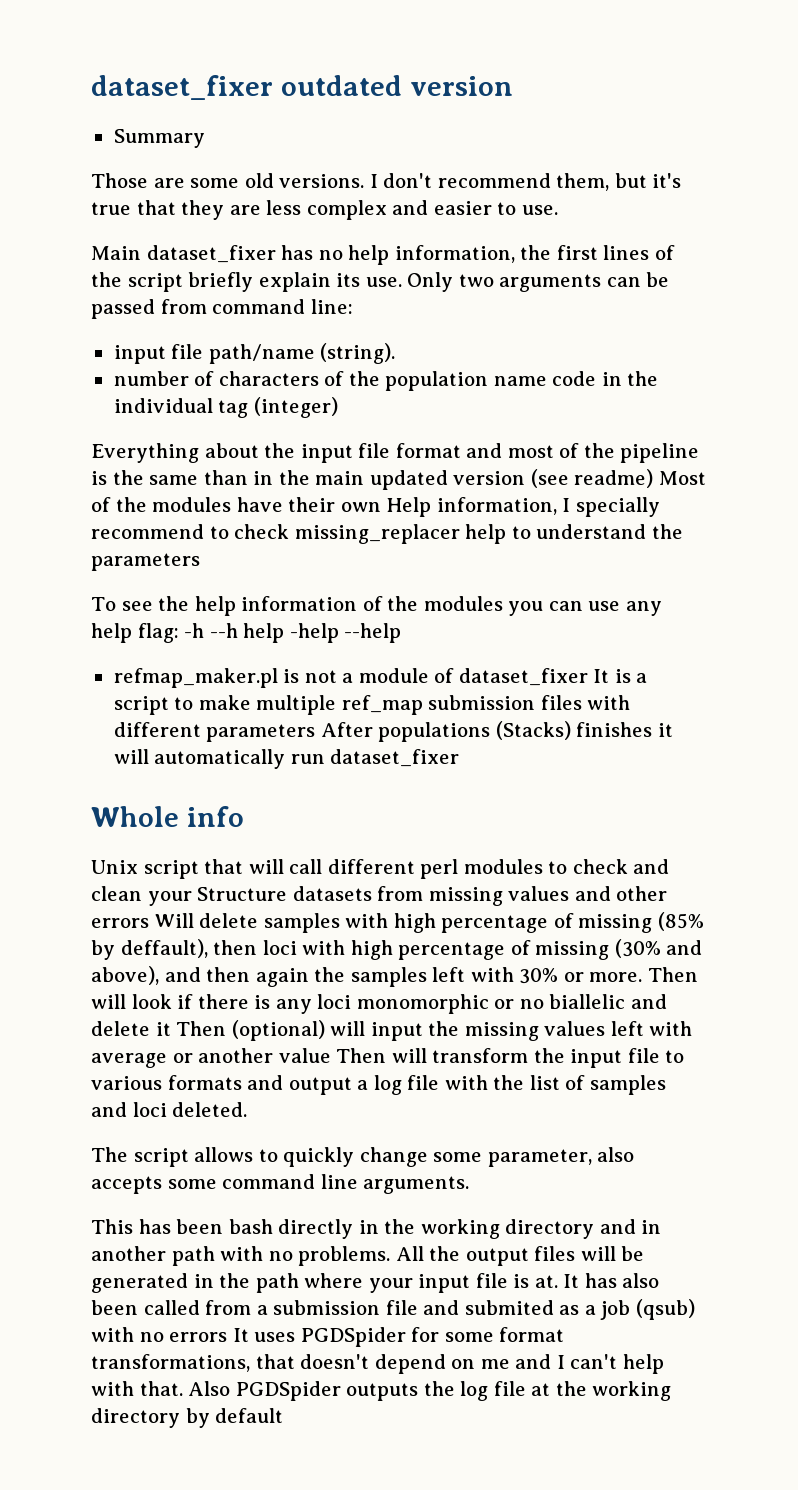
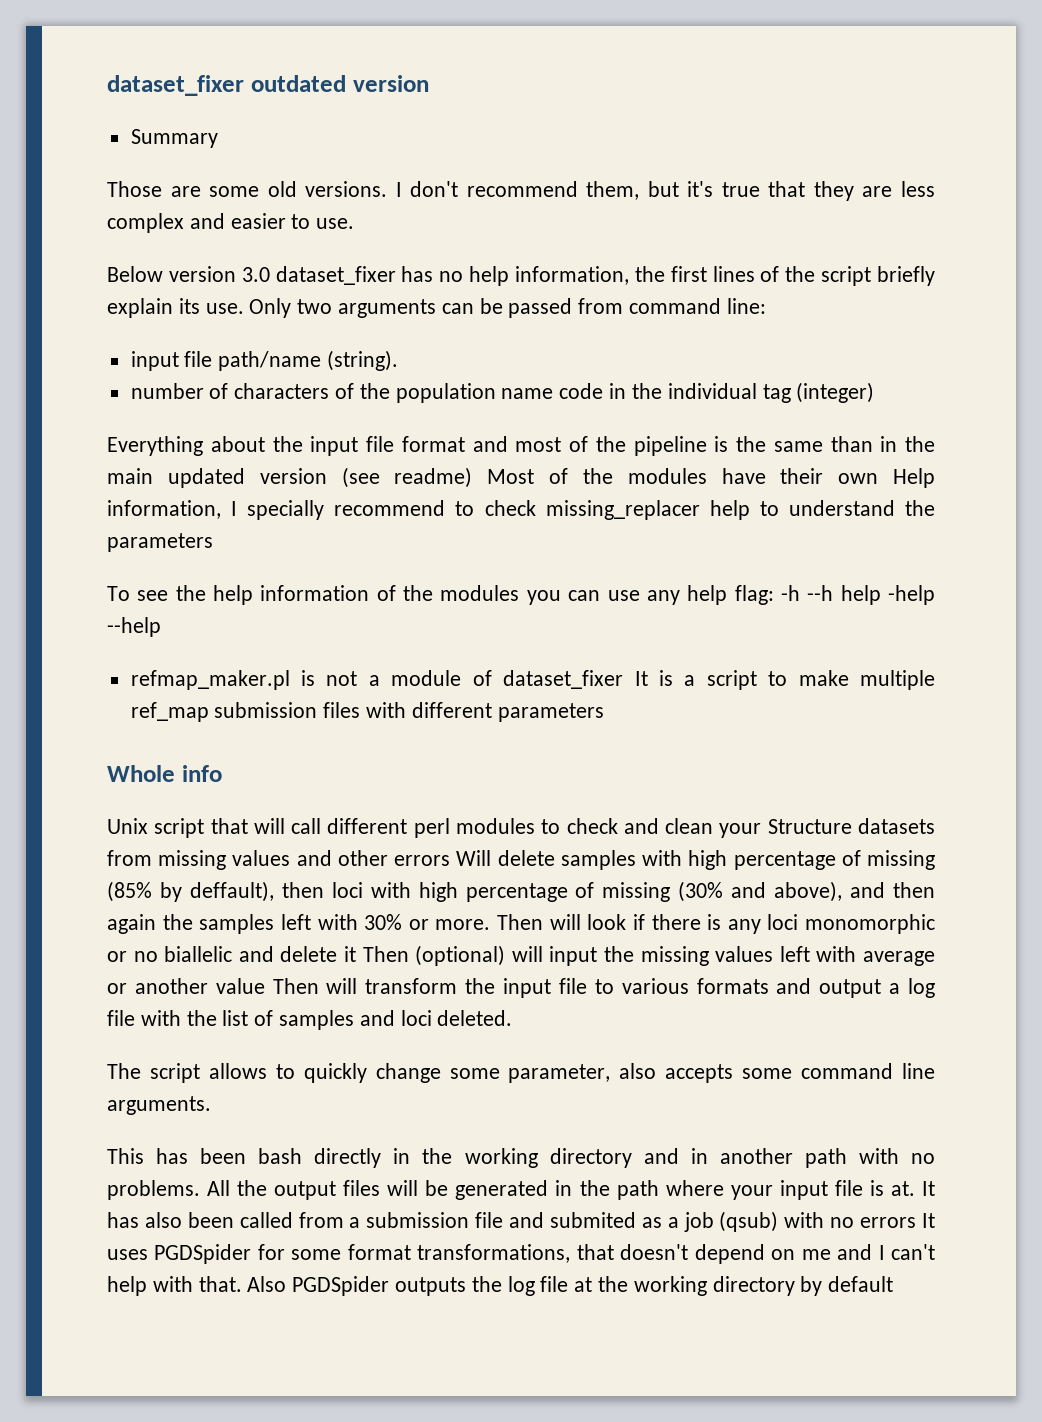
[91,246,141,260] Main -> [107,266,270,282] Below version 3.0
[320,721,673,742] [113,749,460,769] After populations (Stacks) finishes it will automatically run dataset_fixer -> (604, 712) none

